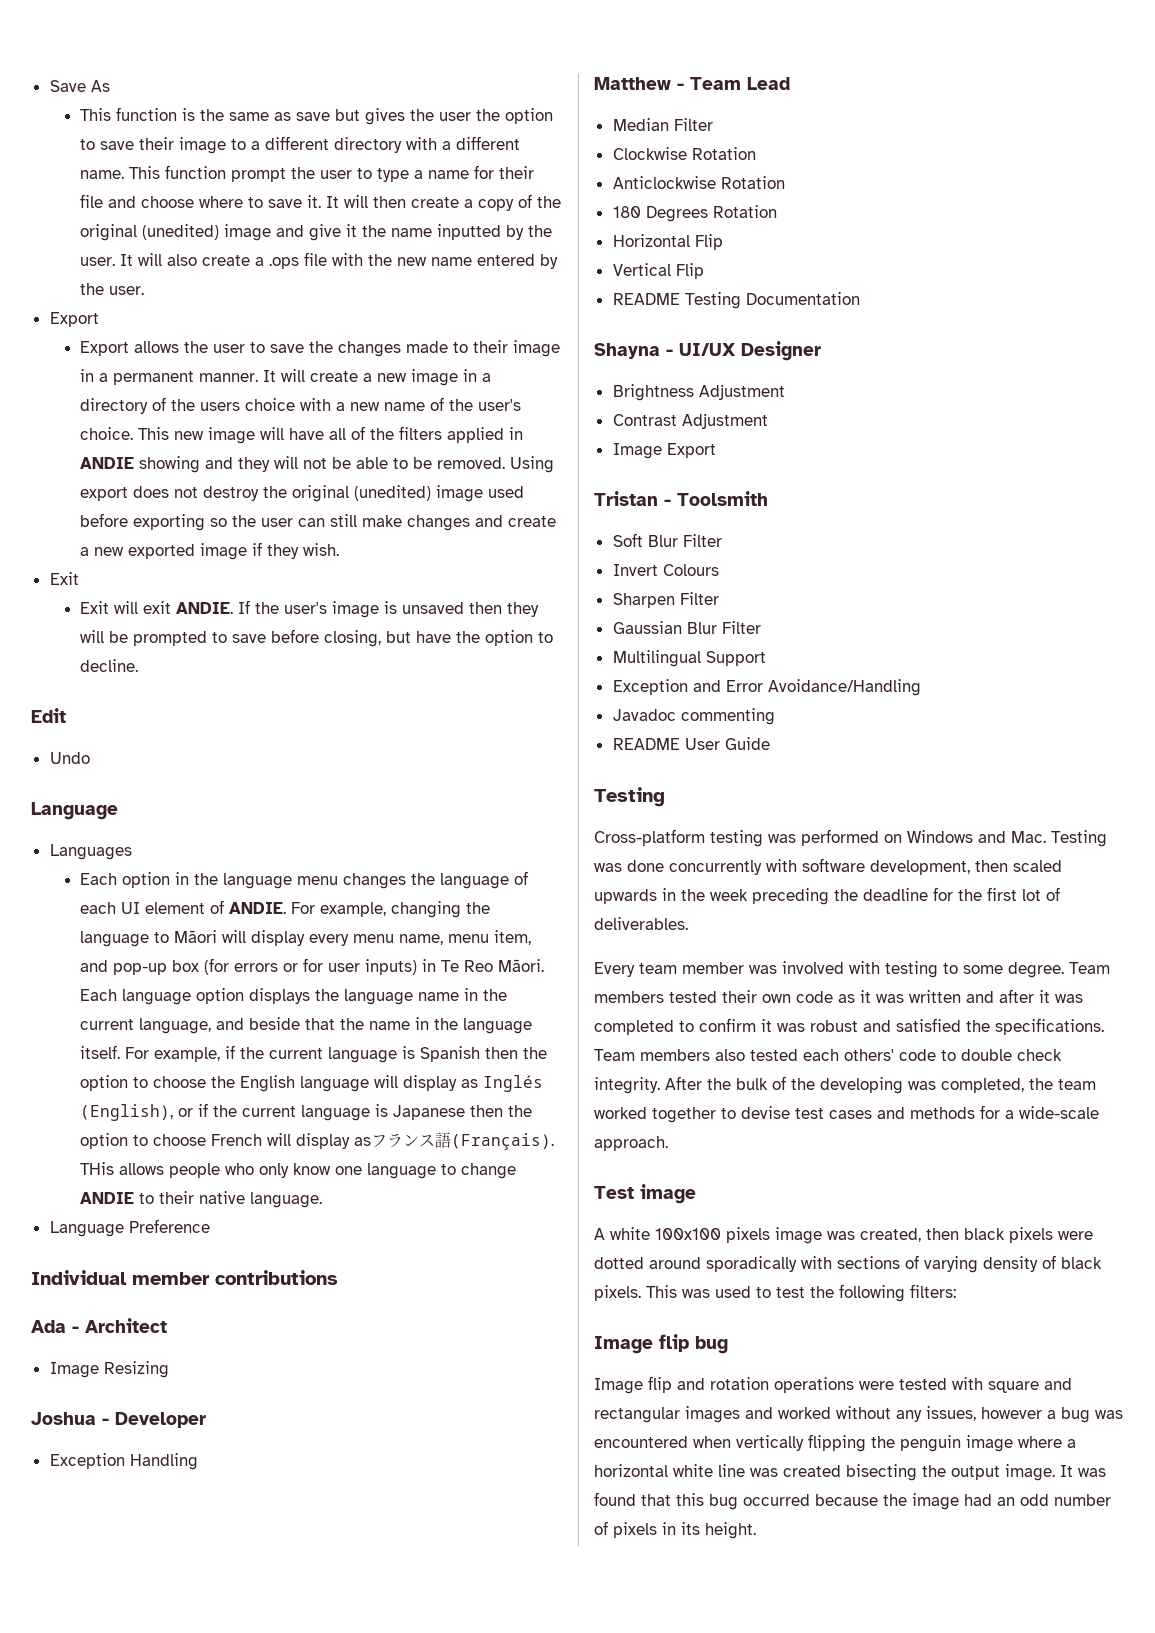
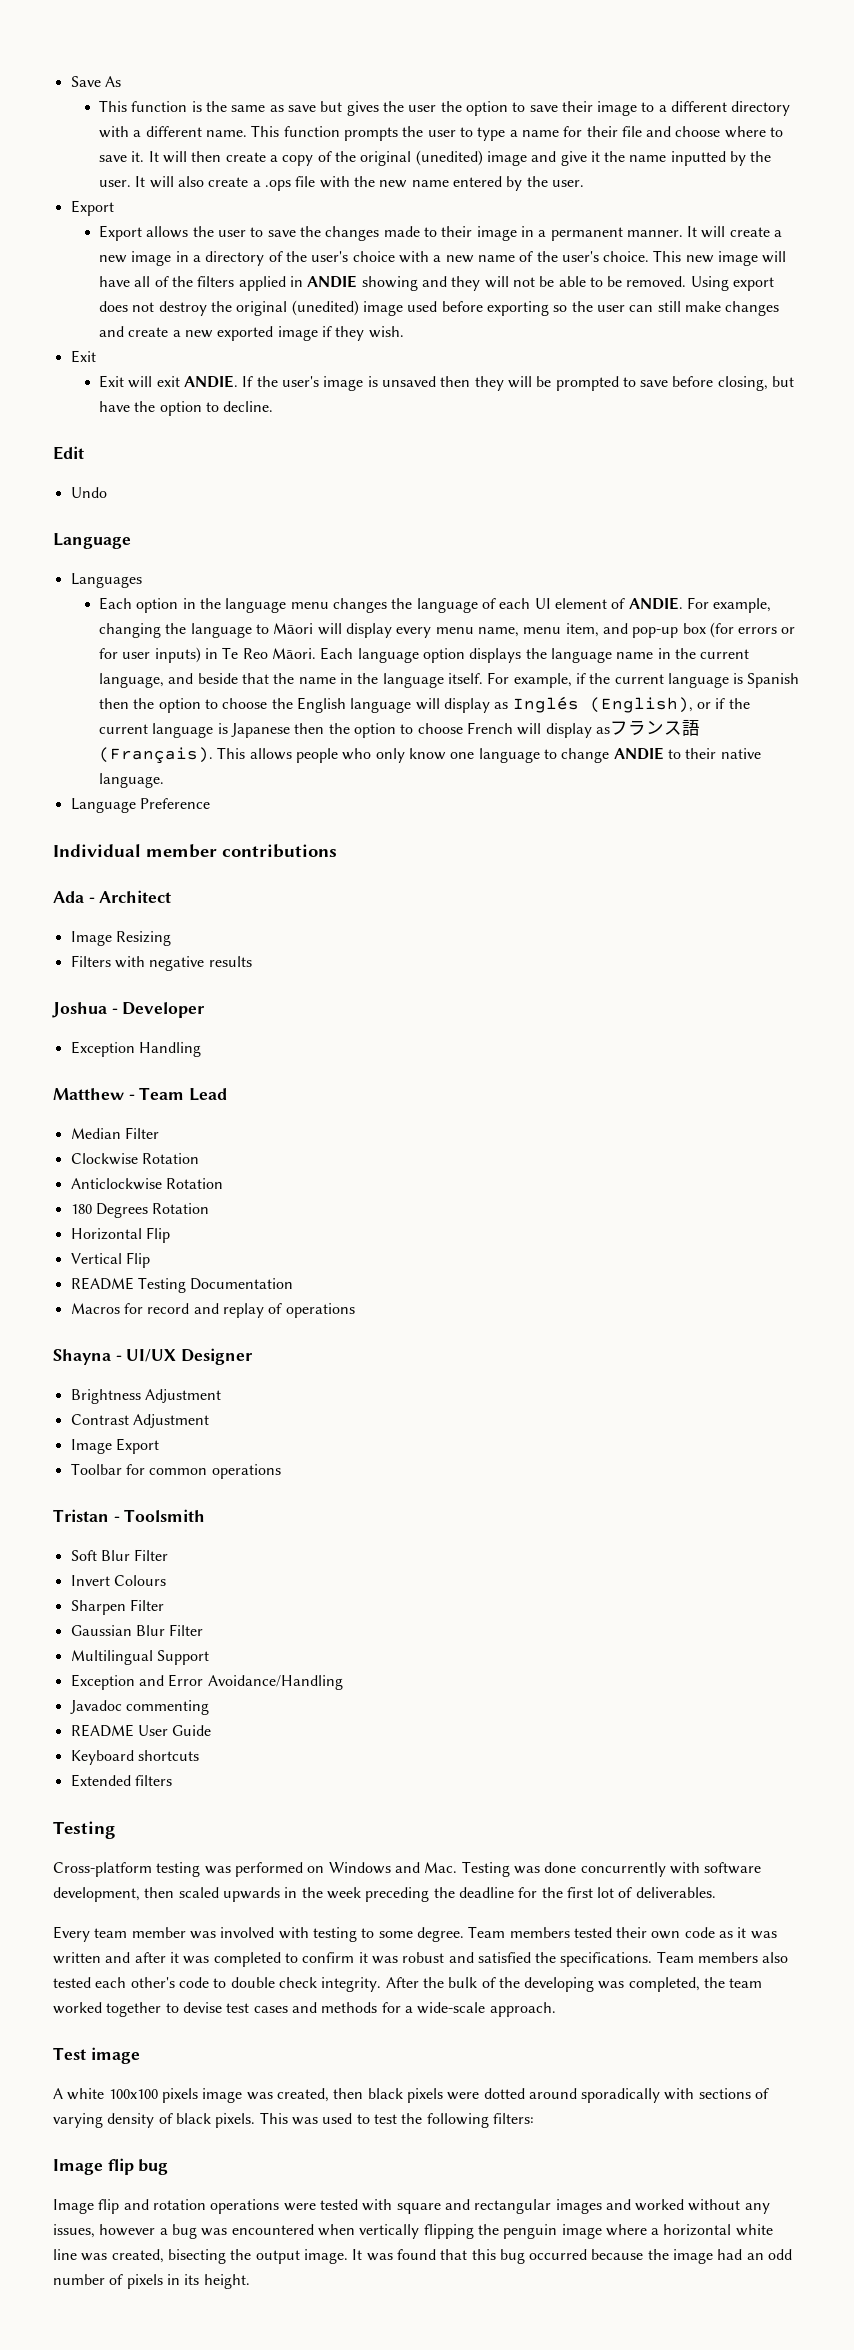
[230,168,286,182] prompt -> [343,127,398,141] prompts
[199,402,240,411] users -> [311,251,349,262] user's
[79,1162,114,1175] THis -> [217,747,246,759] This
(169, 1369) none -> [70,955,252,971] // Filters with negative results
(860, 298) none -> [70,1303,355,1318] // Macros for record and replay of operations
(716, 450) none -> [70,1463,281,1479] // Toolbar for common operations
(770, 743) none -> [70,1750,199,1765] [70,1774,172,1787] // Keyboard shortcuts // Extended filters
[844,1049,894,1061] others' -> [130,1977,175,1988] other's
[783,1465,841,1477] created -> [111,2249,164,2263] created,

